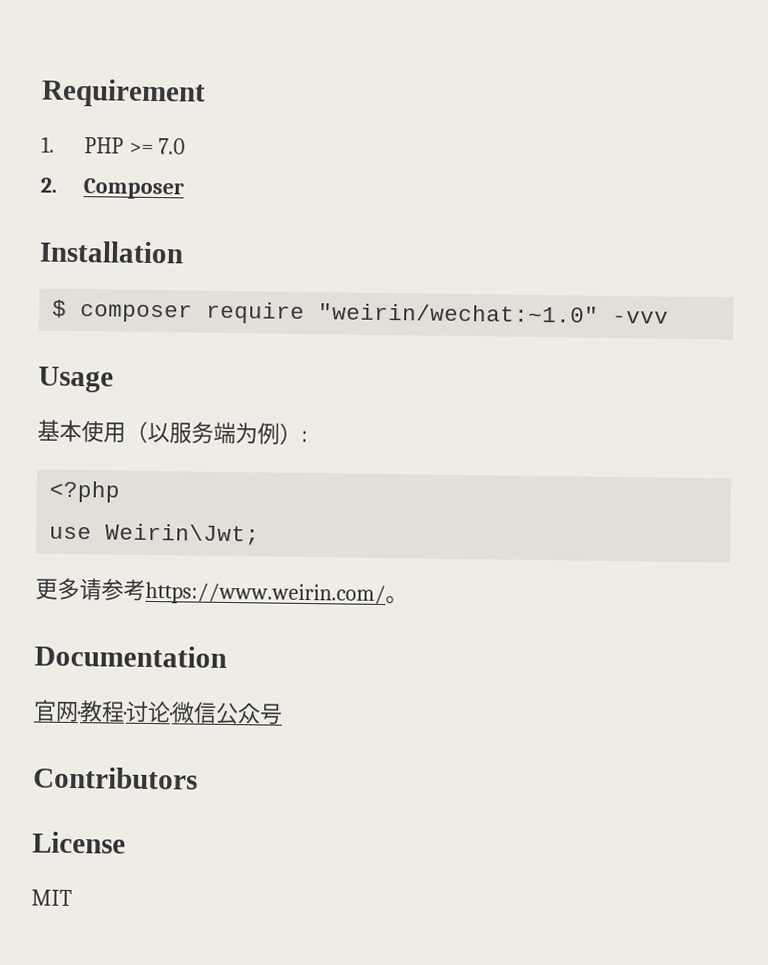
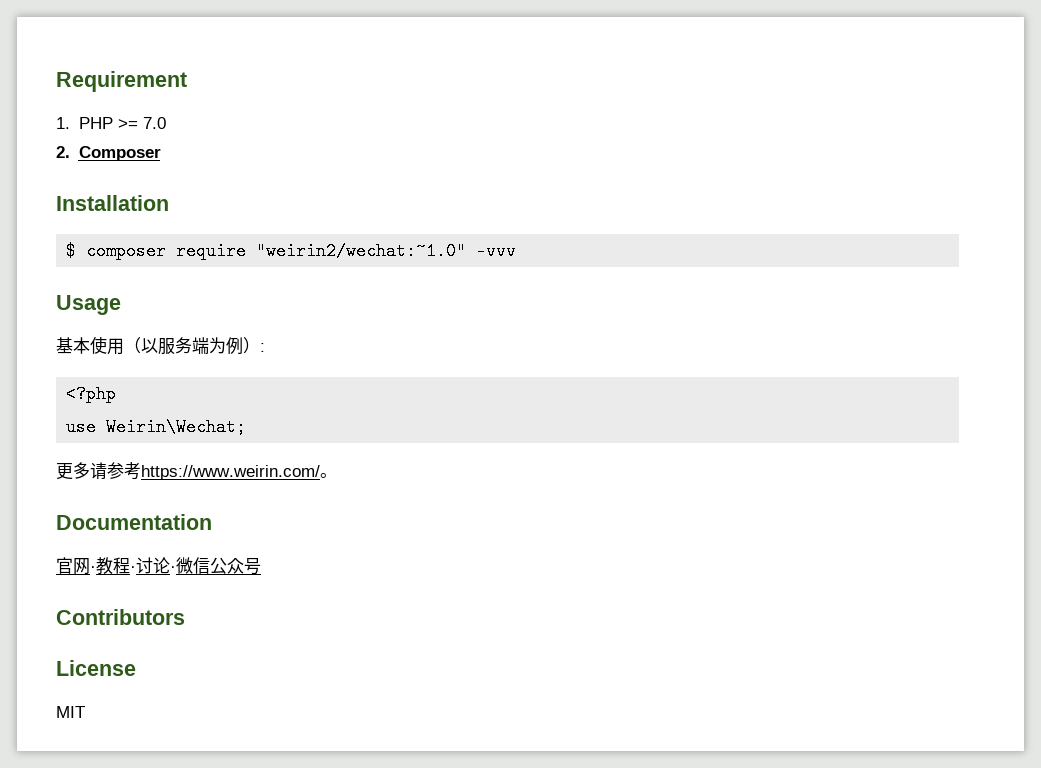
[318,303,600,323] "weirin/wechat:~1.0" -> [256,242,467,260] "weirin2/wechat:~1.0"
[105,523,261,546] Weirin\Jwt; -> [106,418,247,436] Weirin\Wechat;

